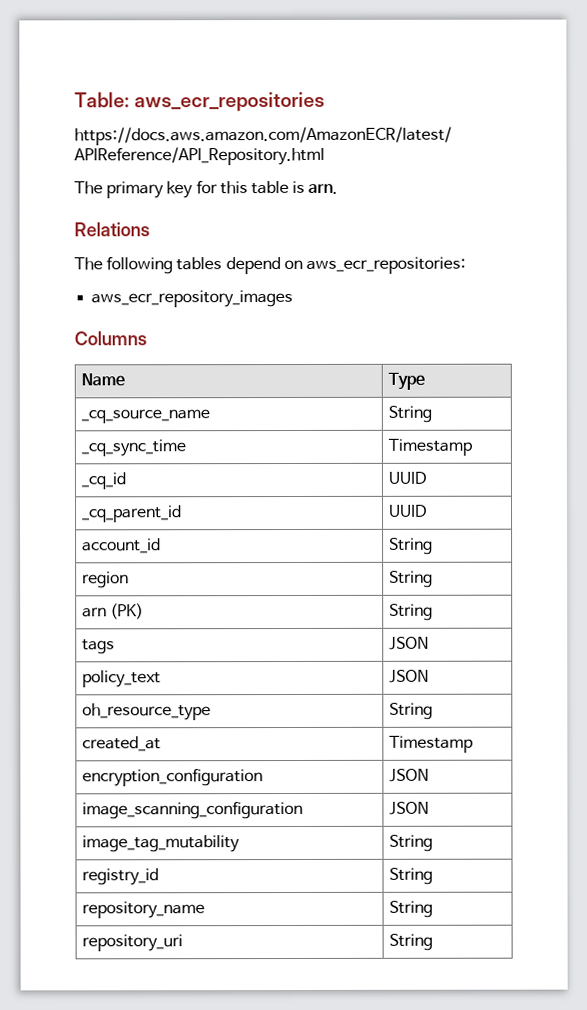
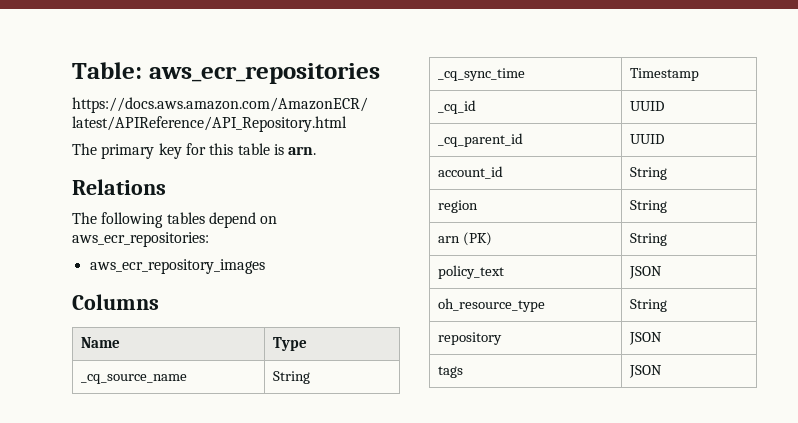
[81,639,115,655] [388,636,429,650] // tags | JSON -> (667, 239) none
[81,736,161,752] [388,735,473,753] [81,768,263,787] [388,768,429,782] [81,800,303,820] [388,801,429,815] [81,835,240,853] [388,834,433,852] [81,868,159,886] [388,867,433,885] [81,901,205,919] [388,900,433,918] [81,934,183,952] [388,933,433,951] created_at | Timestamp // encryption_configuration | JSON // image_scanning_configuration | JSON // image_tag_mutability | String // registry_id | String // repository_name | String // repository_uri | String -> [437,332,502,345] [628,332,662,345] [437,366,463,378] [628,365,662,378] repository | JSON // tags | JSON

